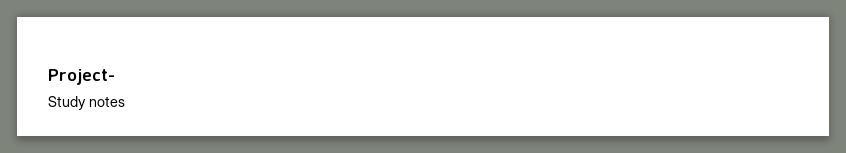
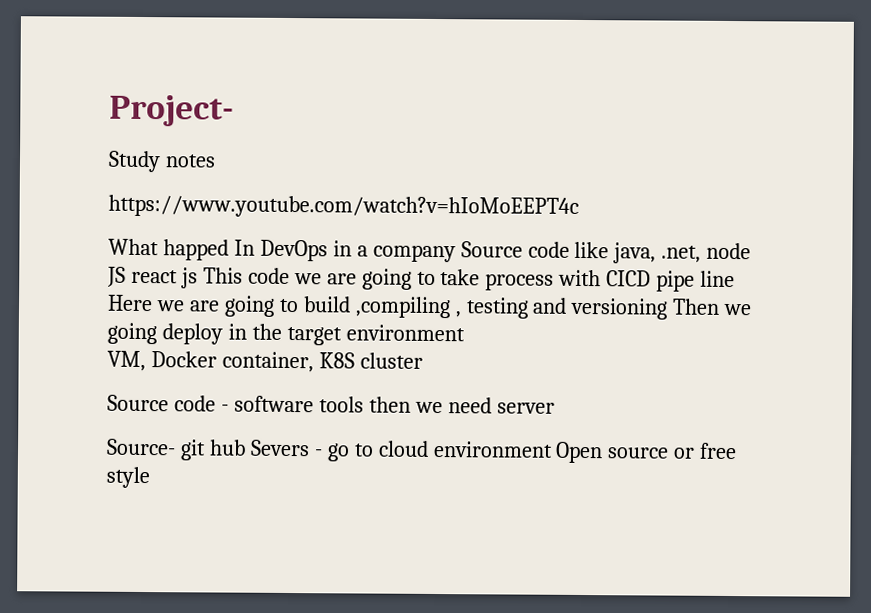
(125, 101) none -> [108,194,579,219] [108,238,752,264] [107,266,736,292] [107,294,753,320] [107,322,465,346] [107,350,423,373] [107,394,555,414] [106,438,738,464] [106,466,150,489] // https://www.youtube.com/watch?v=hIoMoEEPT4c // What happed In DevOps in a company Source code like java, .net, node JS react js This code we are going to take process with CICD pipe line Here we are going to build ,compiling , testing and versioning Then we going deploy in the target environment // VM, Docker container, K8S cluster // Source code - software tools then we need server // Source- git hub Severs - go to cloud environment Open source or free style

